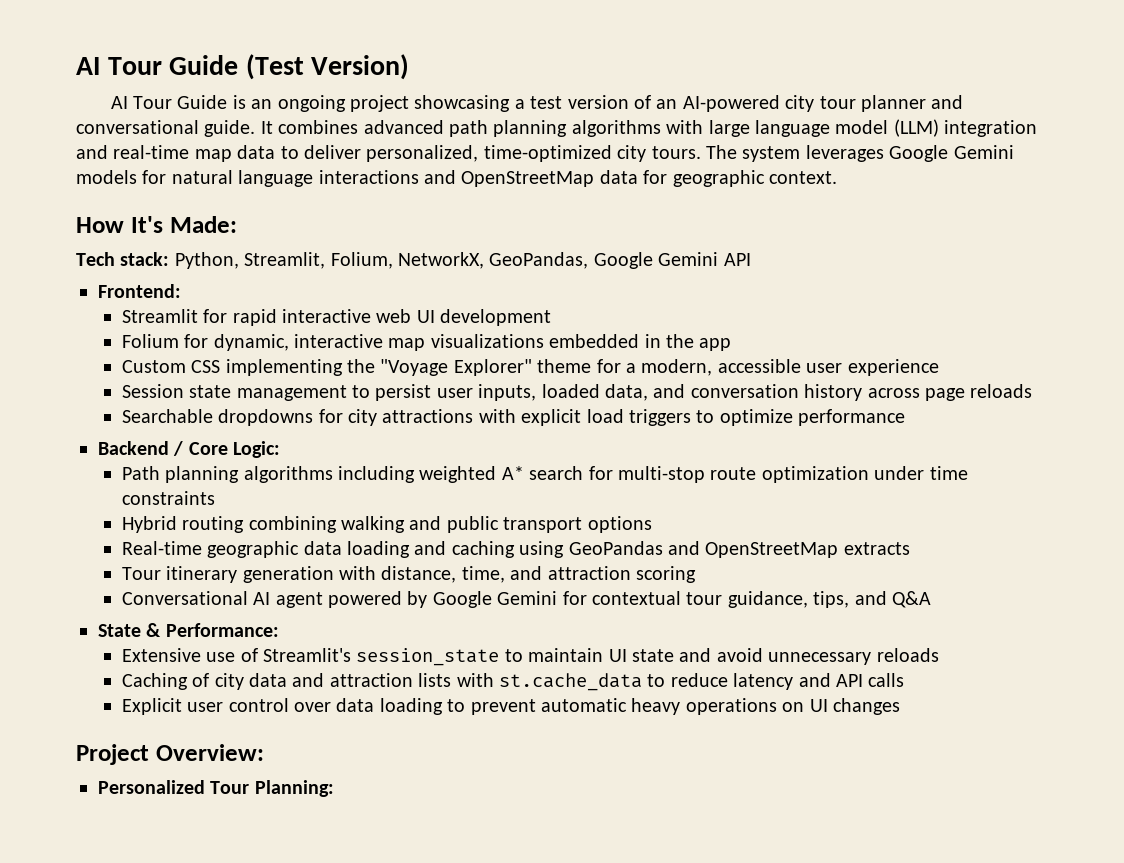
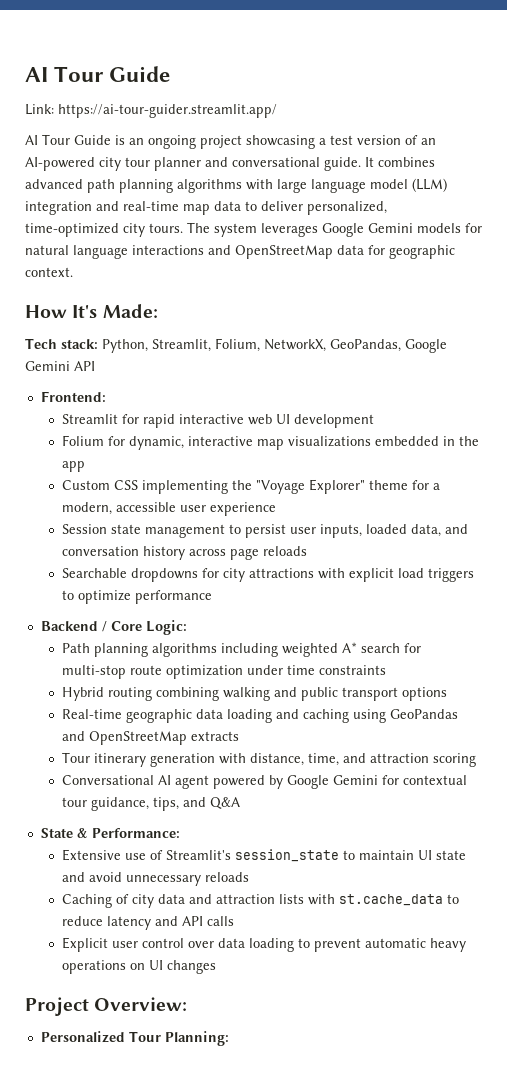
[76,54,410,80] AI Tour Guide (Test Version) -> [25,66,171,82] [25,104,277,118] AI Tour Guide // Link: https://ai-tour-guider.streamlit.app/

